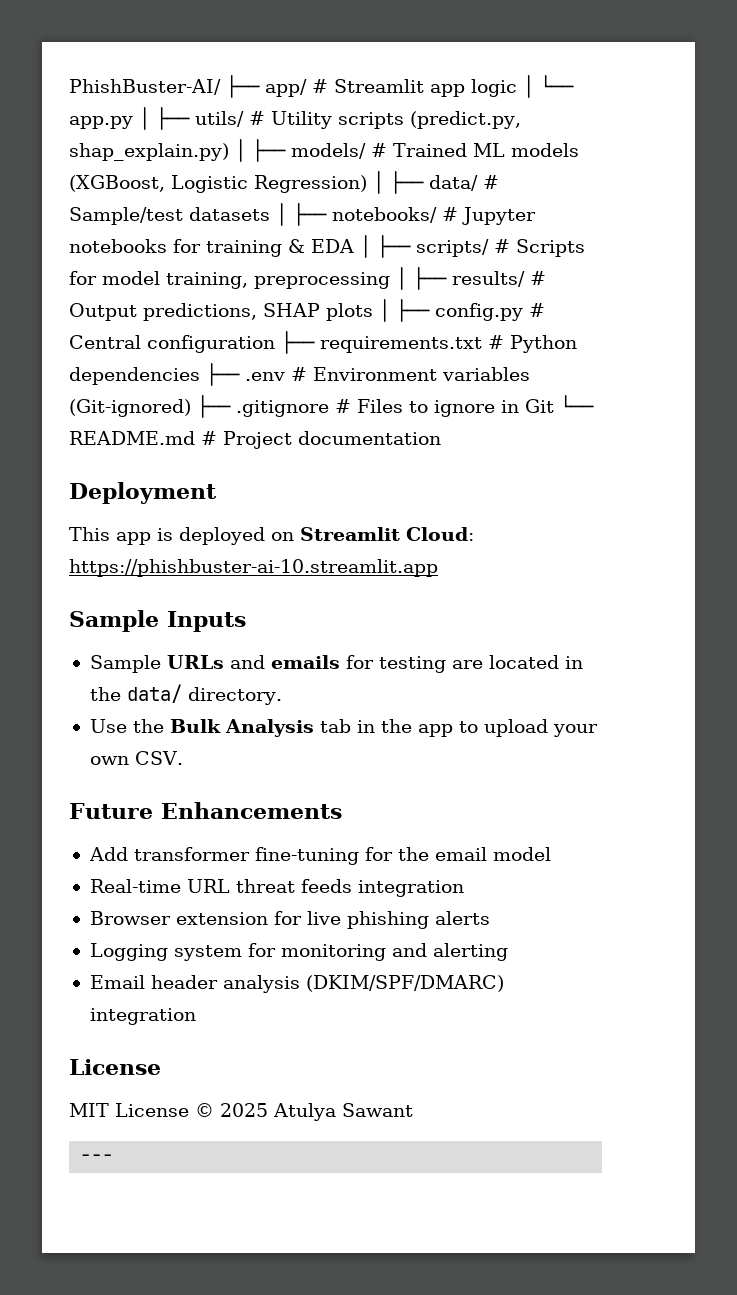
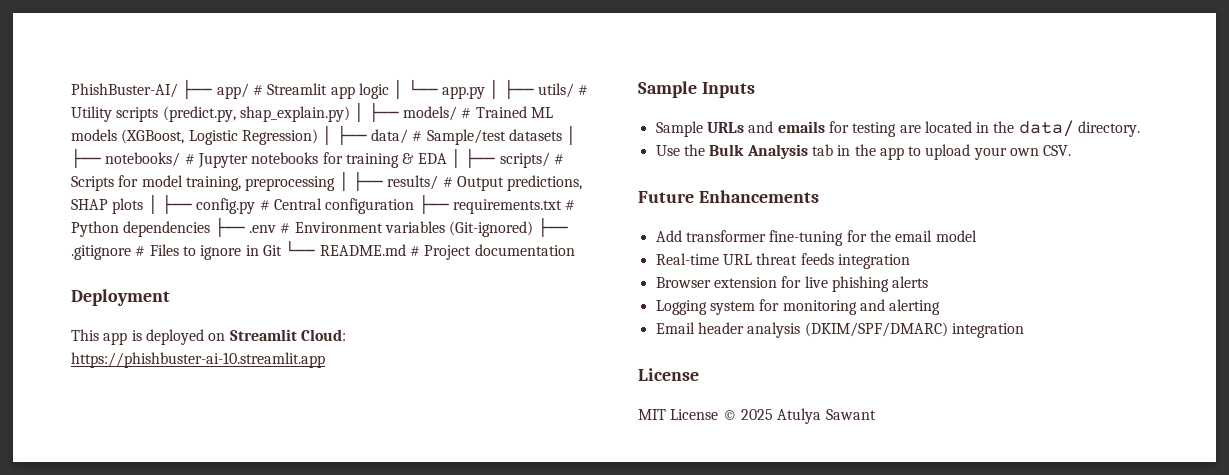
[80,1154,114,1162] // --- -> (876, 414) none

